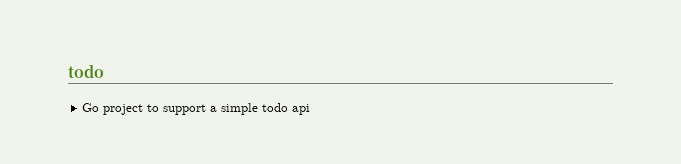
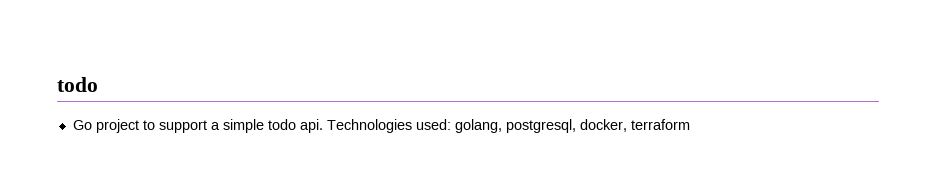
[292,104,311,115] api -> [299,119,690,133] api. Technologies used: golang, postgresql, docker, terraform

